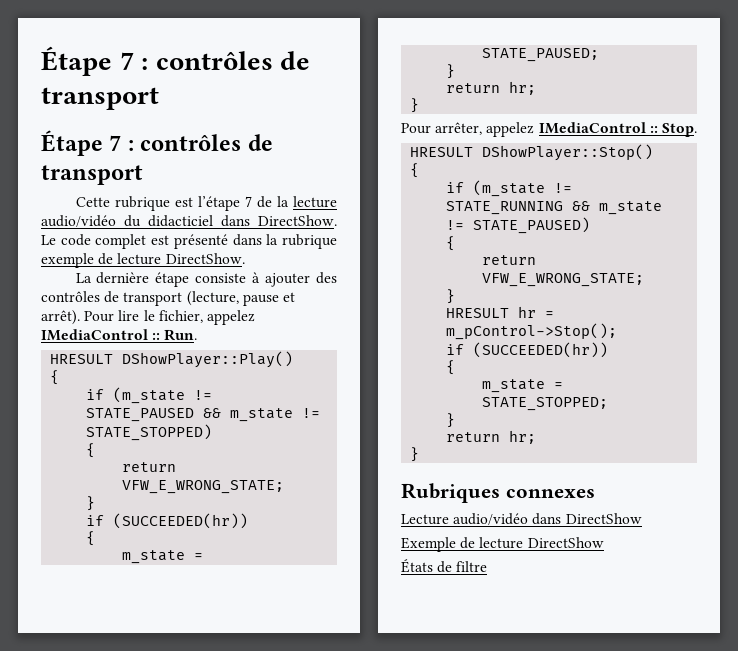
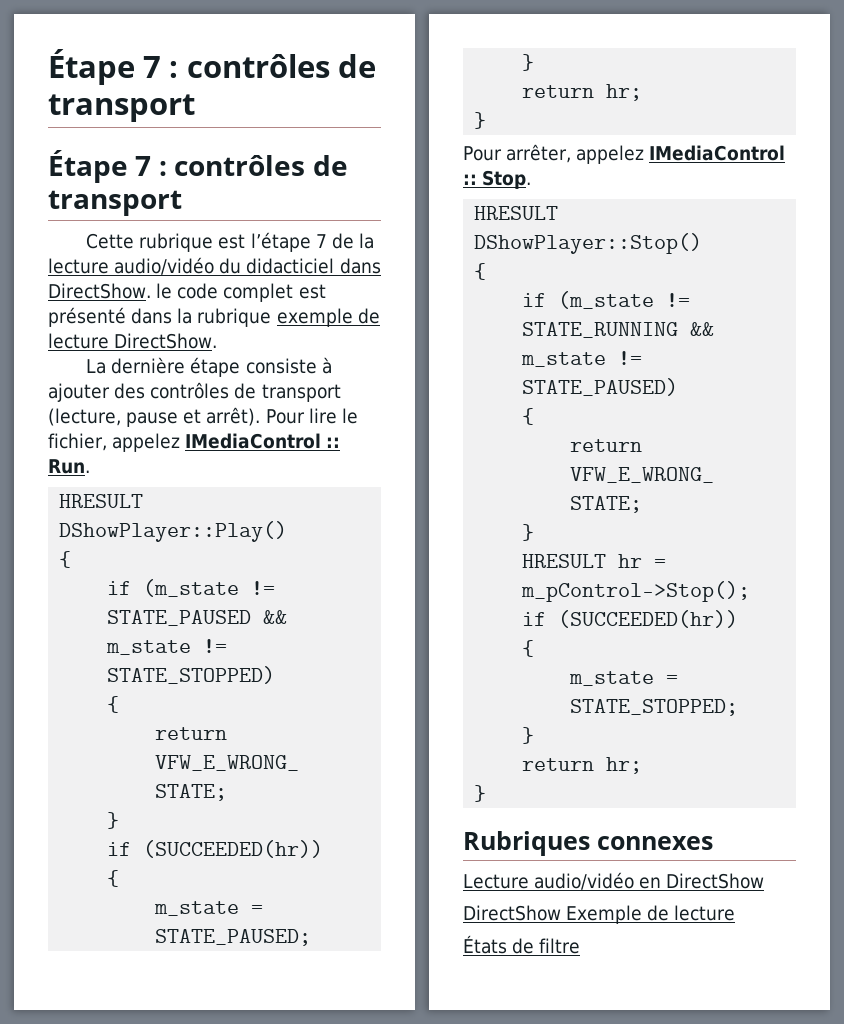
[41,235,56,245] Le -> [156,283,173,299] le
[532,513,642,525] dans DirectShow // -> [639,873,765,889] [463,905,561,921] en DirectShow // DirectShow
[527,537,604,548] DirectShow -> (736, 913) none

